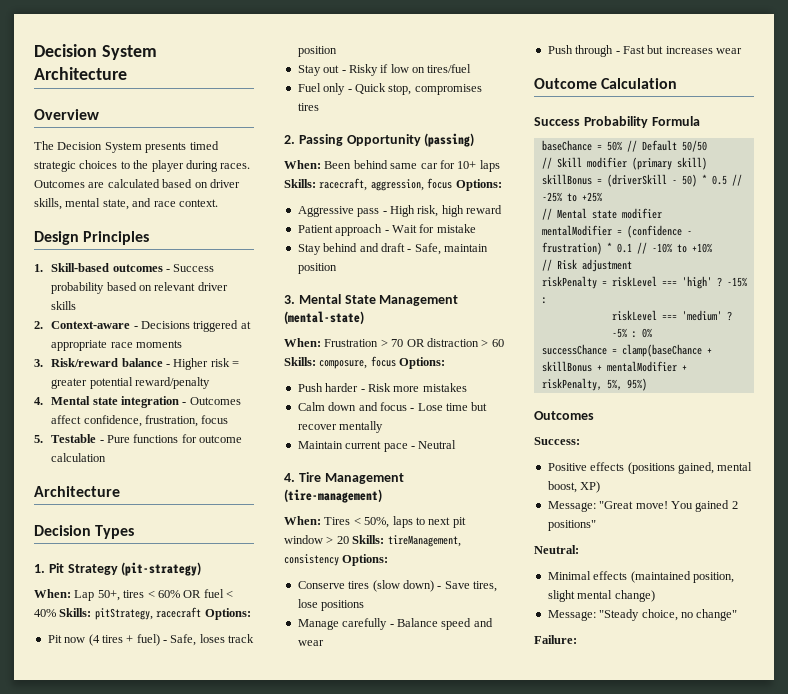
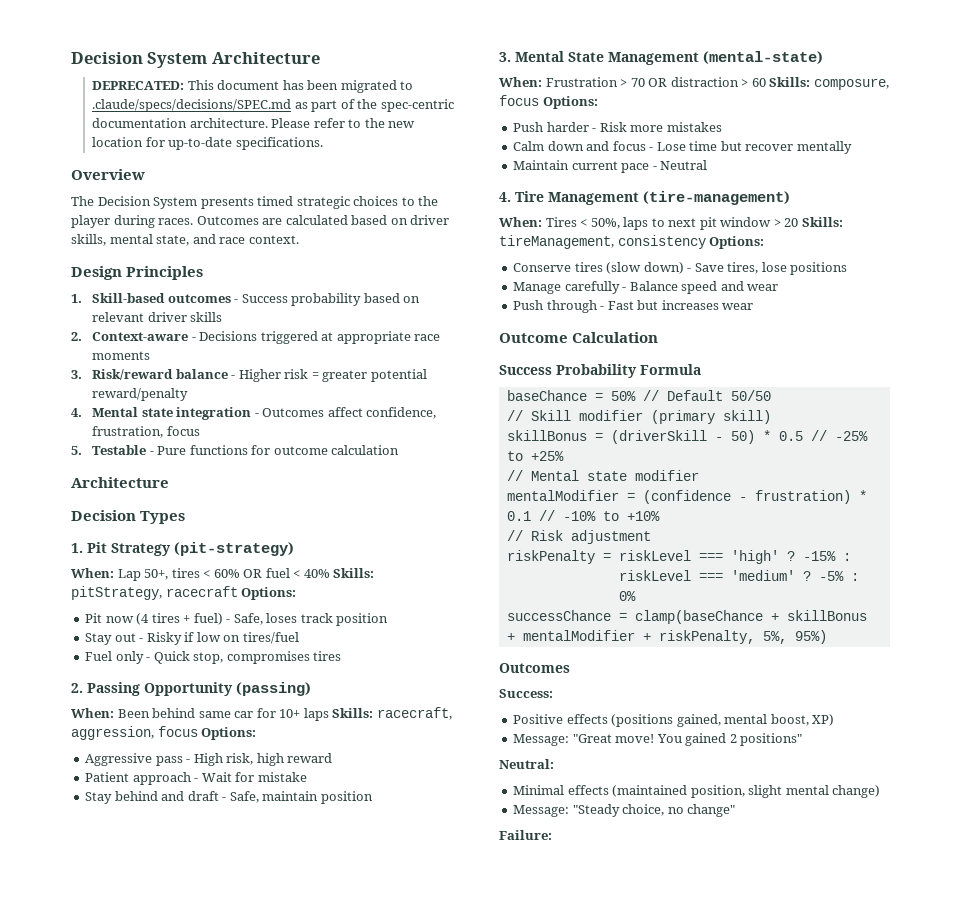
(127, 73) none -> [92,80,414,93] [92,99,454,112] [92,118,416,128] [92,137,323,150] // DEPRECATED: This document has been migrated to .claude/specs/decisions/SPEC.md as part of the spec-centric documentation architecture. Please refer to the new location for up-to-date specifications.

